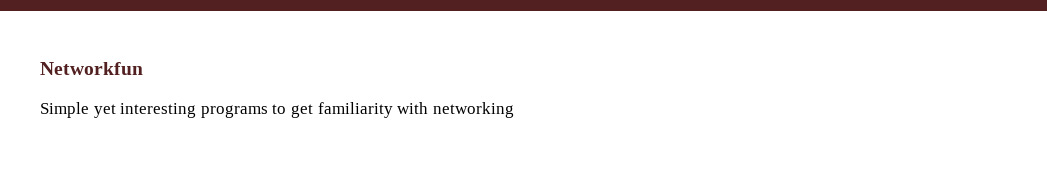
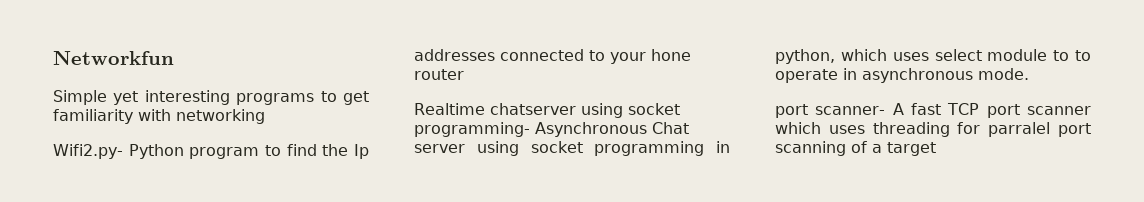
(514, 110) none -> [53,144,369,159] [414,49,691,64] [414,69,464,80] [414,103,680,118] [414,122,689,137] [414,141,730,156] [775,49,1091,64] [775,68,1029,83] [775,103,1091,118] [775,122,1091,137] [775,141,936,156] // Wifi2.py- Python program to find the Ip addresses connected to your hone router // Realtime chatserver using socket programming- Asynchronous Chat server using socket programming in python, which uses select module to to operate in asynchronous mode. // port scanner- A fast TCP port scanner which uses threading for parralel port scanning of a target

